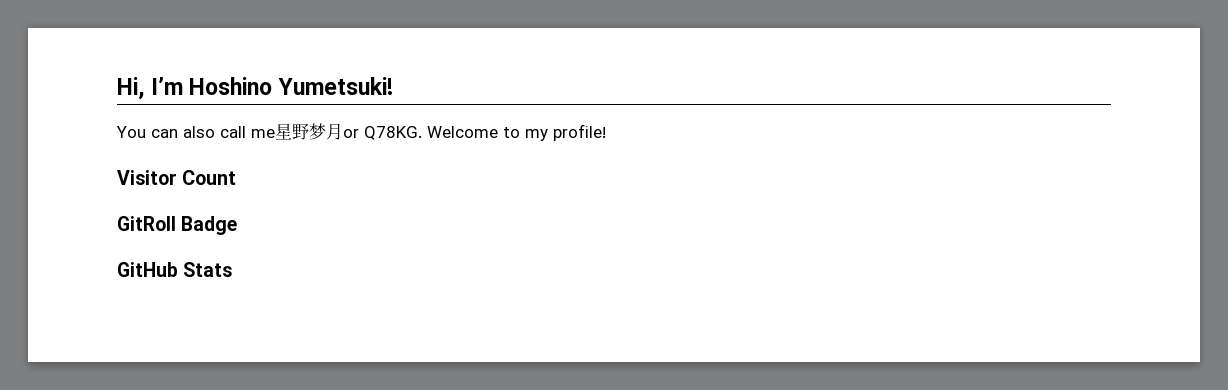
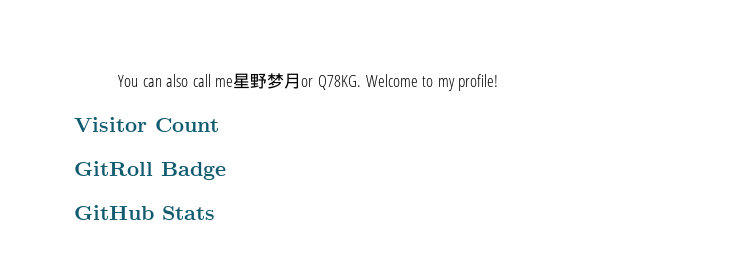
[117,77,393,100] Hi, I’m Hoshino Yumetsuki! // -> (118, 81) none

